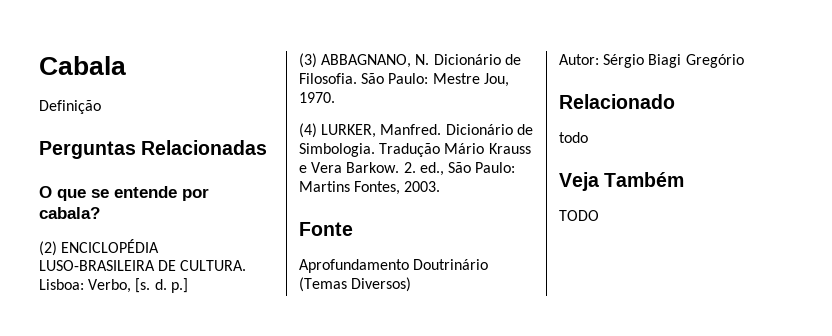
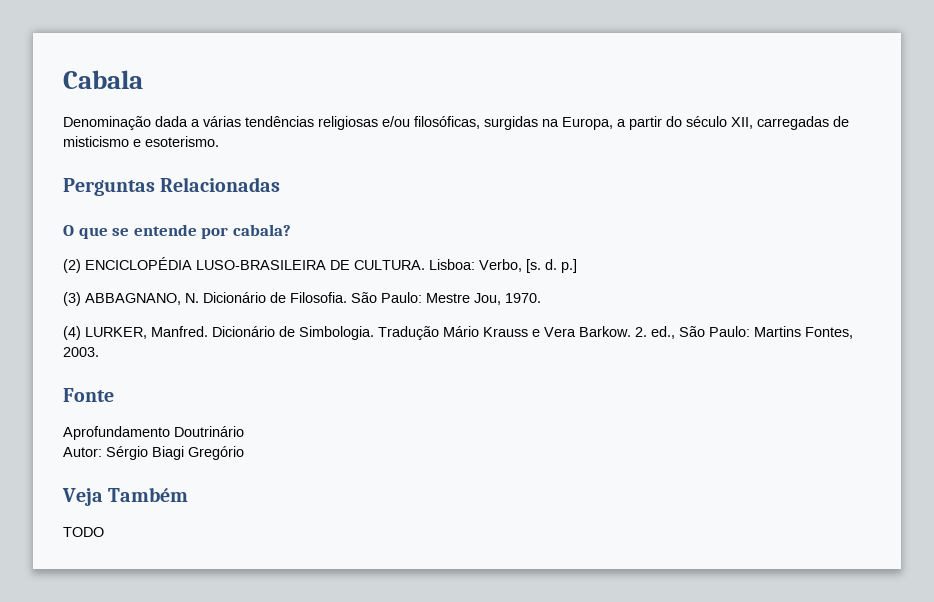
[39,100,101,114] Definição -> [63,116,849,130] [63,136,219,147] Denominação dada a várias tendências religiosas e/ou filosóficas, surgidas na Europa, a partir do século XII, carregadas de misticismo e esoterismo.
[299,277,412,292] (Temas Diversos) -> (244, 431) none
[559,94,675,109] [559,132,588,143] // Relacionado // todo -> (244, 453) none

